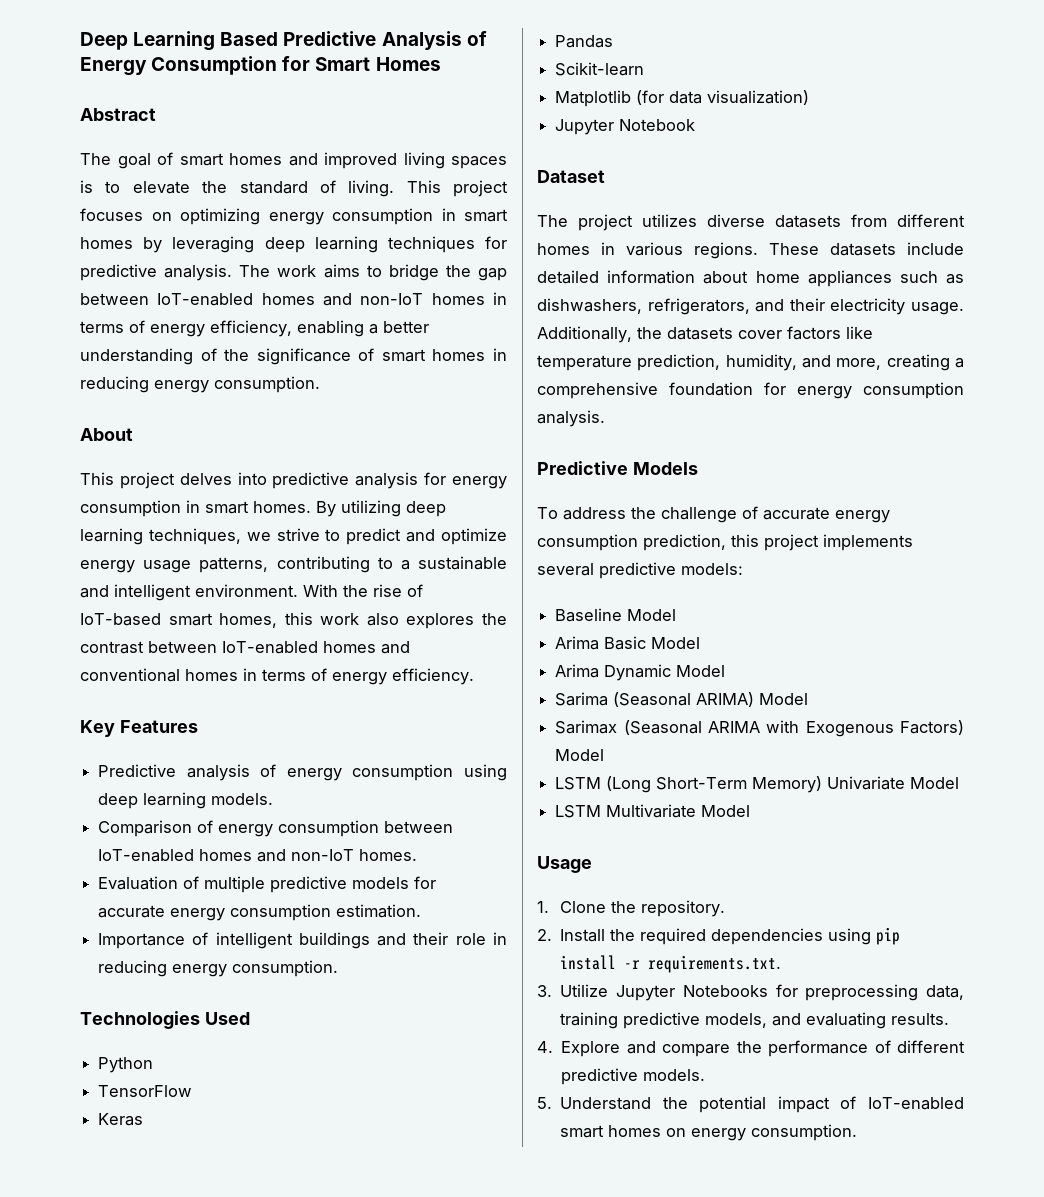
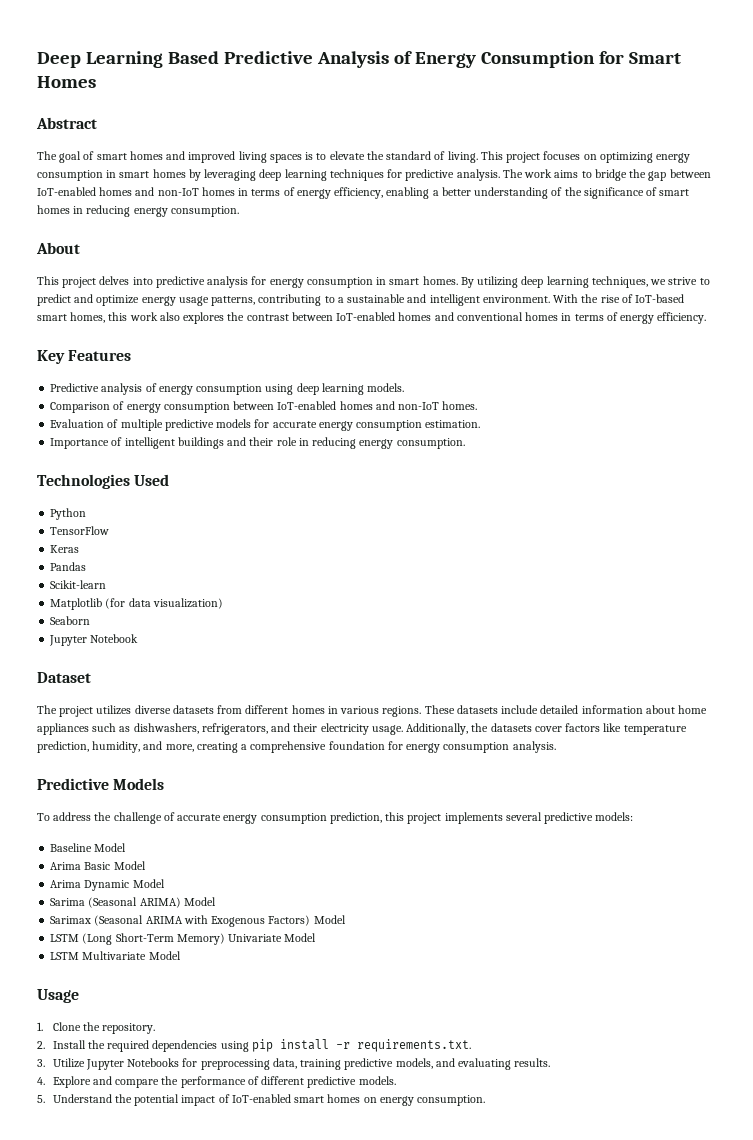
(810, 97) none -> [50,616,91,625] // Seaborn

